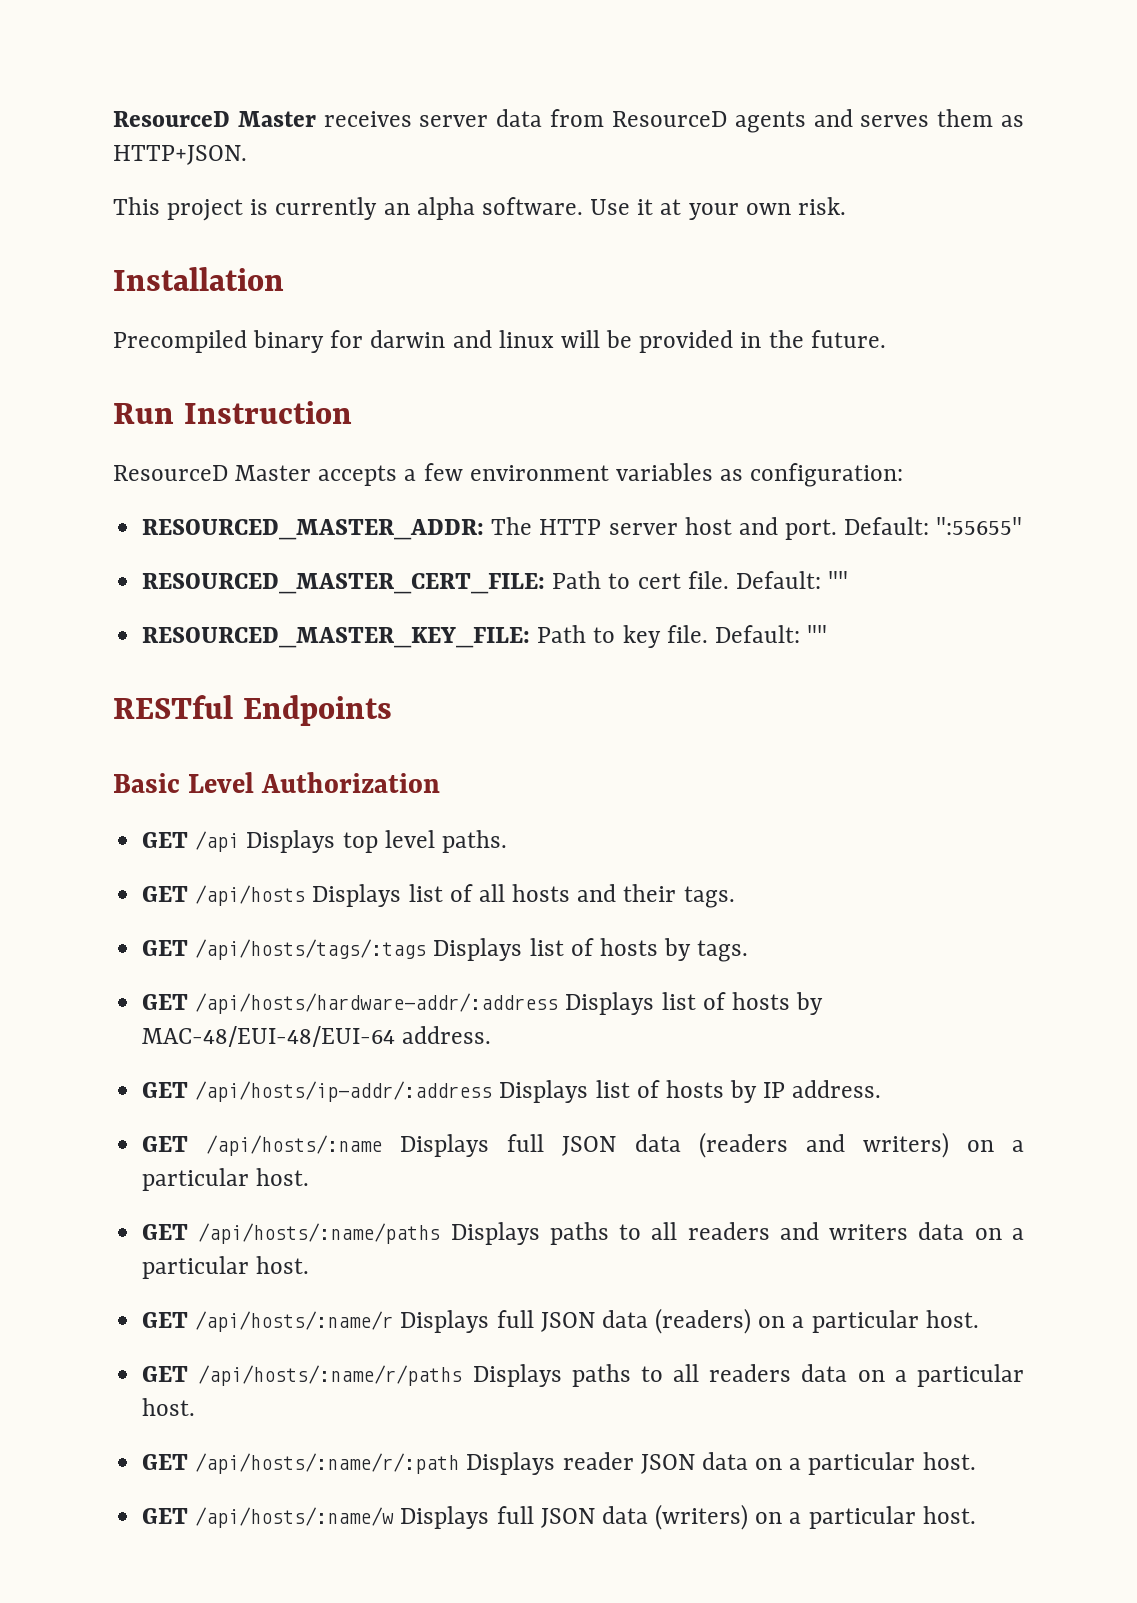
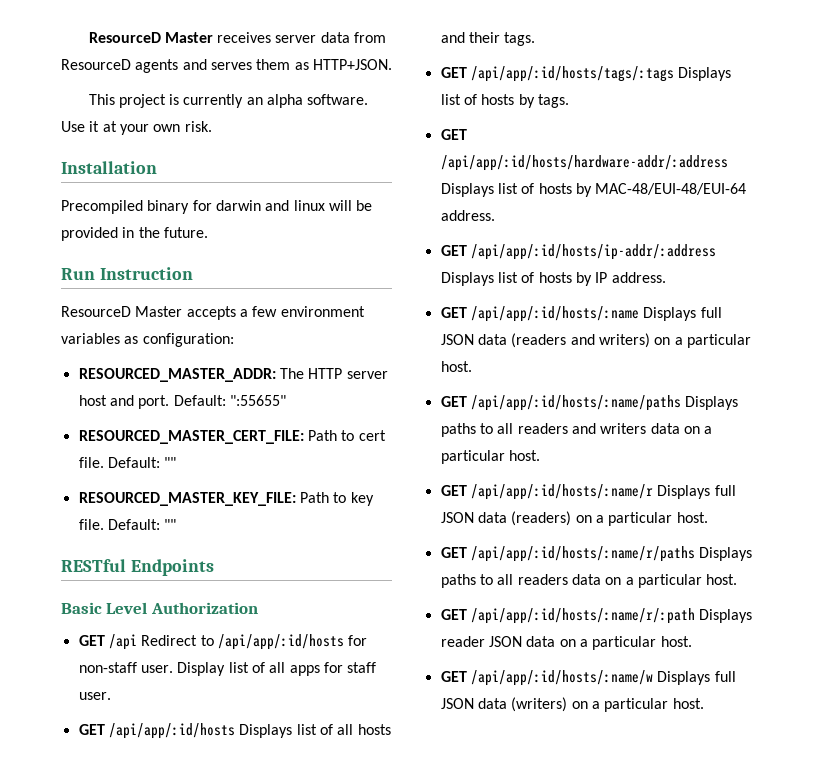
[246,830,507,853] [142,885,306,906] Displays top level paths. // GET /api/hosts -> [141,634,368,650] [78,662,377,676] [78,692,111,700] [78,723,235,739] Redirect to /api/app/:id/hosts for non-staff user. Display list of all apps for staff user. // GET /api/app/:id/hosts
[195,939,427,960] /api/hosts/tags/:tags -> [470,66,674,82] /api/app/:id/hosts/tags/:tags
[195,993,559,1014] /api/hosts/hardware-addr/:address -> [440,155,728,171] /api/app/:id/hosts/hardware-addr/:address
[195,1081,493,1102] /api/hosts/ip-addr/:address -> [470,244,716,260] /api/app/:id/hosts/ip-addr/:address
[206,1135,383,1156] /api/hosts/:name -> [470,306,639,322] /api/app/:id/hosts/:name
[198,1223,441,1244] /api/hosts/:name/paths -> [470,395,681,411] /api/app/:id/hosts/:name/paths
[195,1311,394,1332] /api/hosts/:name/r -> [470,484,653,500] /api/app/:id/hosts/:name/r
[198,1365,463,1386] /api/hosts/:name/r/paths -> [470,546,695,562] /api/app/:id/hosts/:name/r/paths
[195,1453,460,1474] /api/hosts/:name/r/:path -> [470,608,695,624] /api/app/:id/hosts/:name/r/:path
[195,1507,395,1528] /api/hosts/:name/w -> [470,670,653,686] /api/app/:id/hosts/:name/w

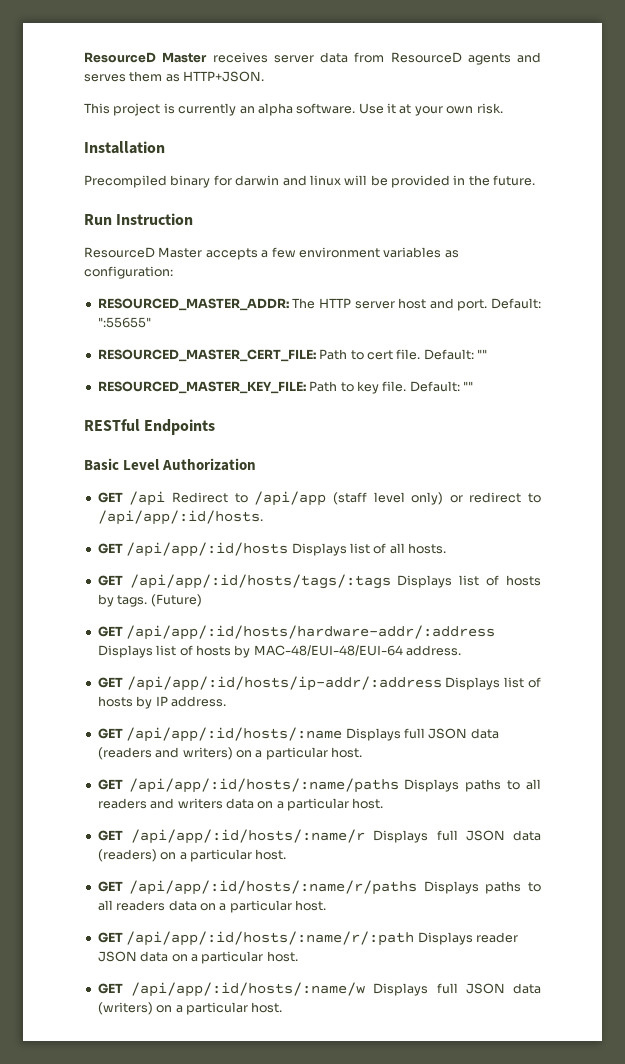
[217,634,368,650] [78,662,377,676] [78,692,111,700] /api/app/:id/hosts for non-staff user. Display list of all apps for staff user. -> [254,491,541,506] [97,510,263,525] /api/app (staff level only) or redirect to /api/app/:id/hosts.
[357,724,391,735] [440,32,536,46] hosts and their tags. -> [408,543,446,554] hosts.
(569, 101) none -> [150,594,202,607] (Future)

